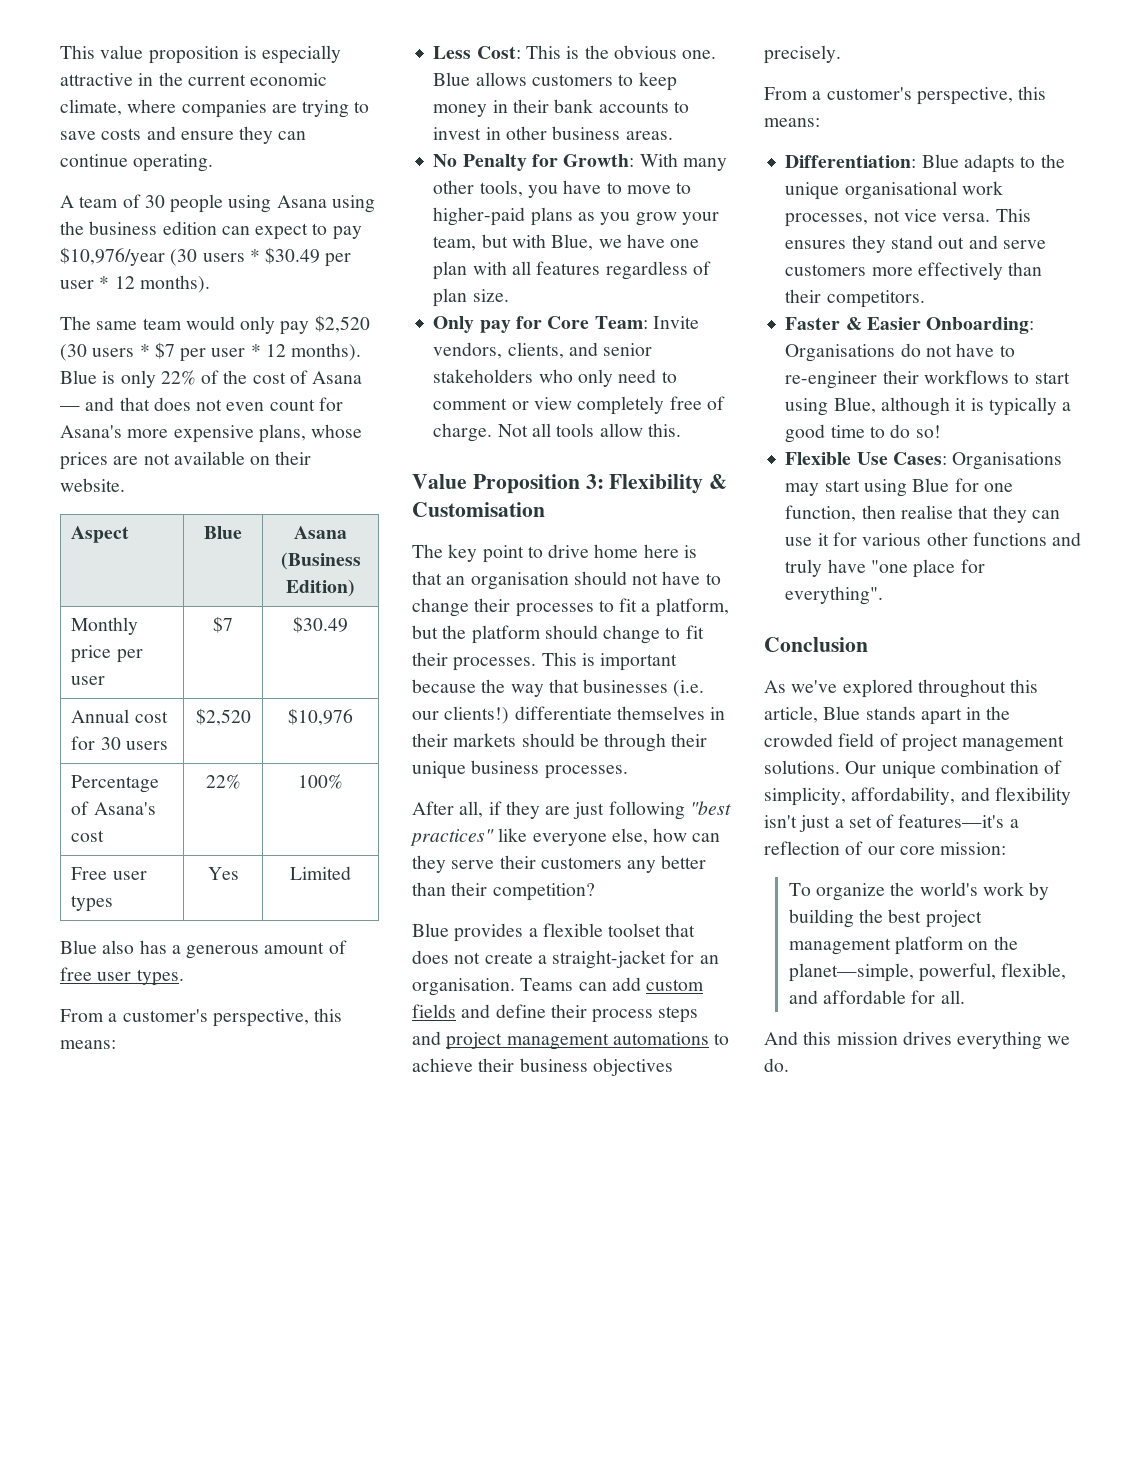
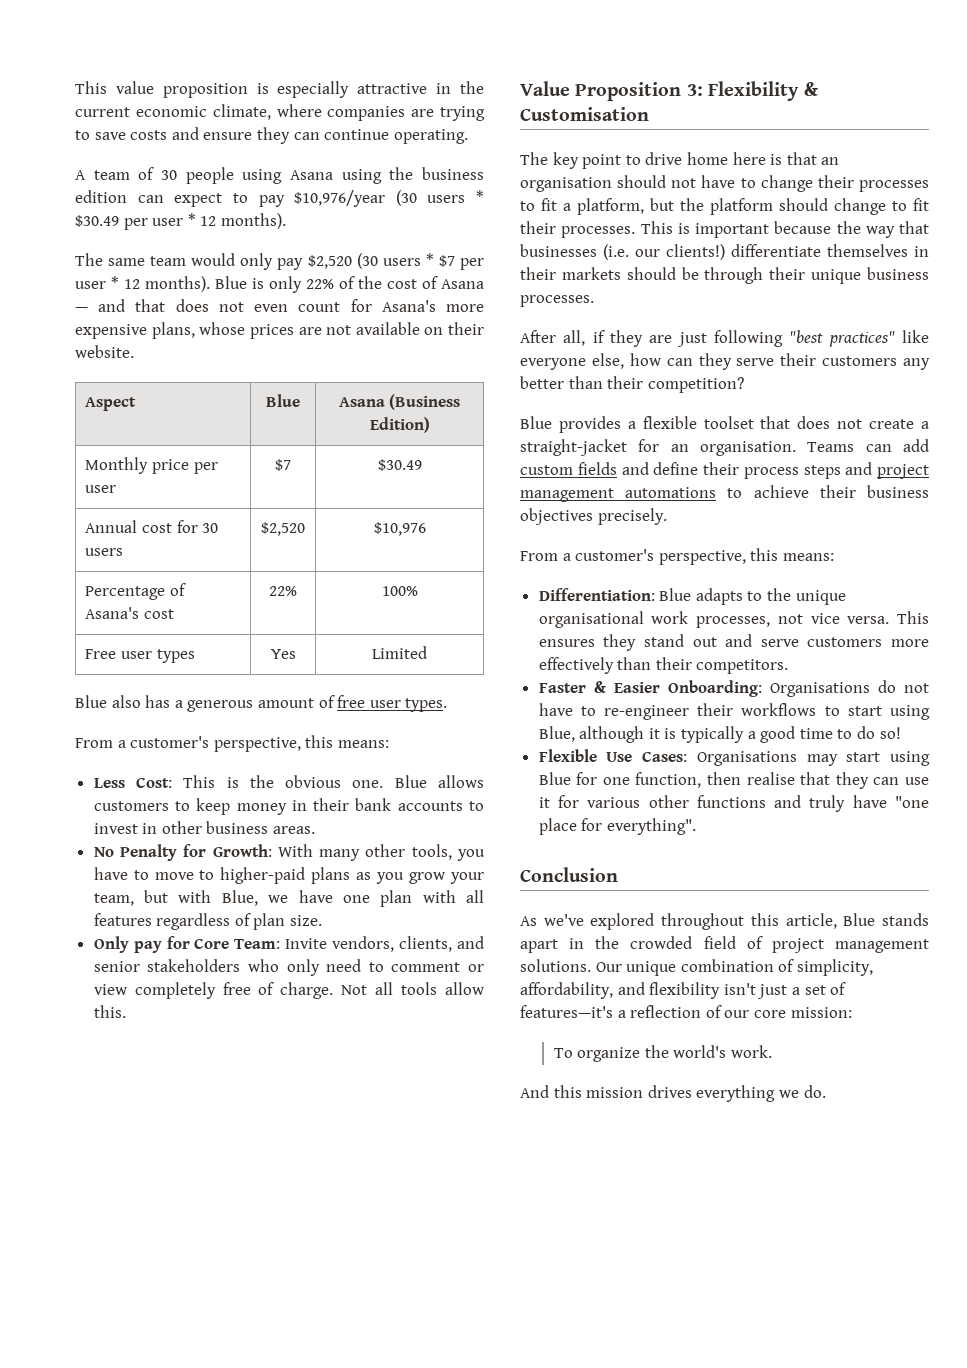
[982,882,1050,900] [788,909,982,928] [788,936,1018,955] [788,963,1067,982] [788,990,965,1004] work by building the best project management platform on the planet—simple, powerful, flexible, and affordable for all. -> [731,1045,773,1058] work.

